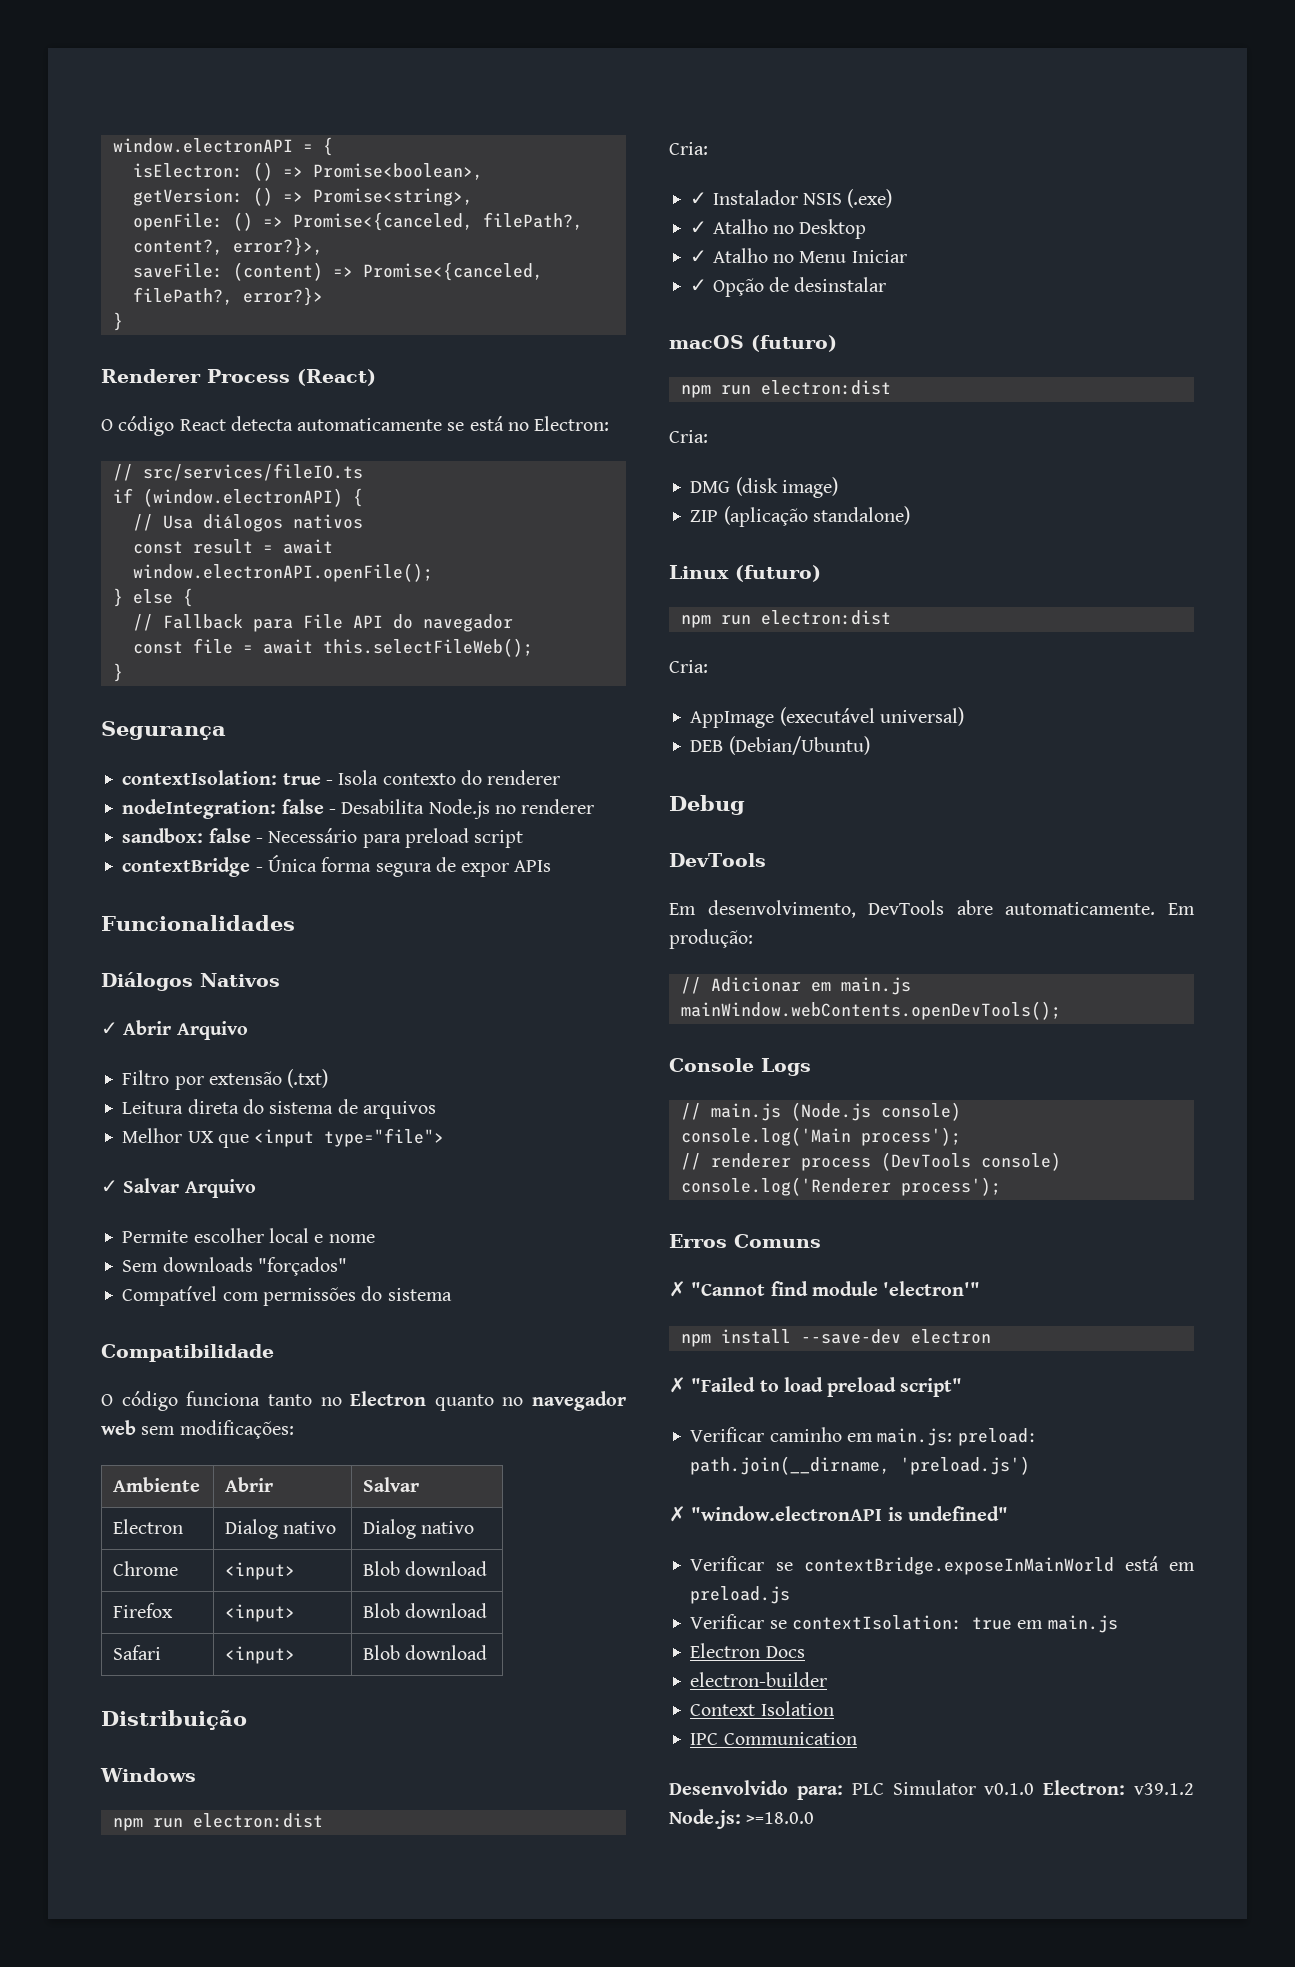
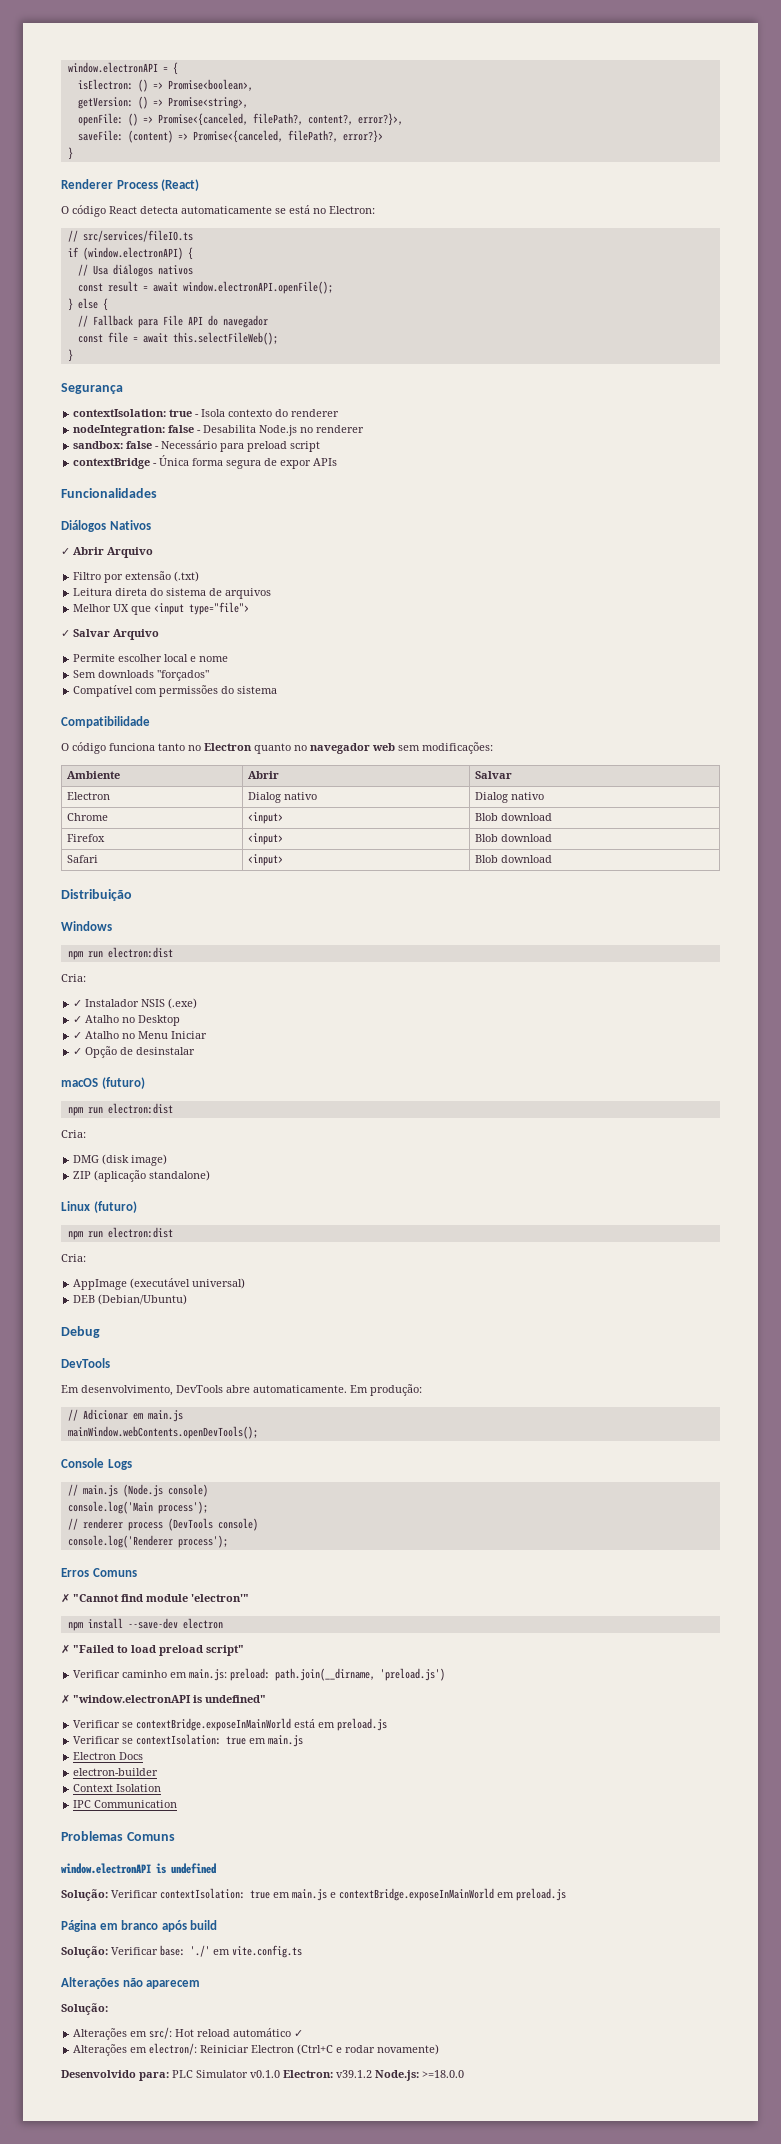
(857, 1738) none -> [61,1831,175,1841] [61,1863,216,1874] [61,1888,566,1901] [61,1920,218,1932] [61,1945,302,1958] [61,1977,201,1989] [61,2003,108,2015] [73,2027,304,2040] [73,2043,440,2056] // Problemas Comuns // window.electronAPI is undefined // Solução: Verificar contextIsolation: true em main.js e contextBridge.exposeInMainWorld em preload.js // Página em branco após build // Solução: Verificar base: './' em vite.config.ts // Alterações não aparecem // Solução: // Alterações em src/: Hot reload automático ✓ // Alterações em electron/: Reiniciar Electron (Ctrl+C e rodar novamente)

